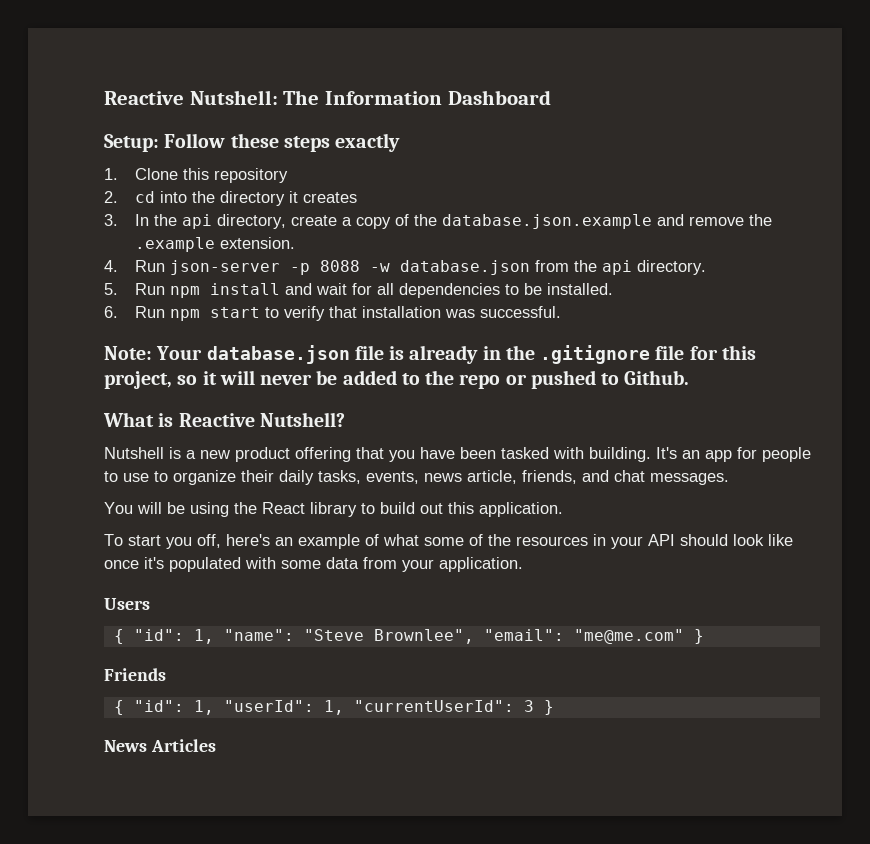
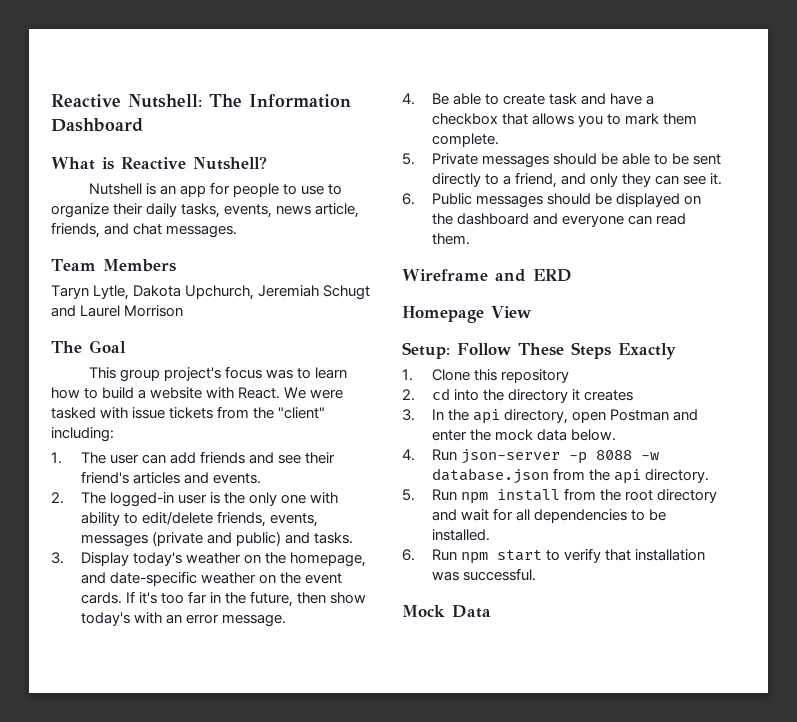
(551, 97) none -> [51,156,267,170] [88,182,342,197] [51,203,360,218] [51,222,238,238] [51,259,176,272] [51,285,371,300] [51,305,184,317] [51,340,126,353] [88,366,347,382] [51,387,344,399] [51,406,326,419] [51,427,114,442] [51,451,336,464] [80,471,261,484] [51,492,339,507] [80,511,319,527] [80,531,354,547] [51,552,367,567] [80,571,343,586] [80,591,367,607] [80,612,287,627] [402,93,655,105] [431,113,698,127] [431,133,499,147] [402,153,722,168] [431,172,723,188] [402,193,702,208] [431,213,687,227] [431,233,470,245] [402,269,572,282] [402,306,531,323] // What is Reactive Nutshell? // Nutshell is an app for people to use to organize their daily tasks, events, news article, friends, and chat messages. // Team Members // Taryn Lytle, Dakota Upchurch, Jeremiah Schugt and Laurel Morrison // The Goal // This group project's focus was to learn how to build a website with React. We were tasked with issue tickets from the "client" including: // 1. The user can add friends and see their friend's articles and events. // 2. The logged-in user is the only one with ability to edit/delete friends, events, messages (private and public) and tasks. // 3. Display today's weather on the homepage, and date-specific weather on the event cards. If it's too far in the future, then show today's with an error message. // 4. Be able to create task and have a checkbox that allows you to mark them complete. // 5. Private messages should be able to be sent directly to a friend, and only they can see it. // 6. Public messages should be displayed on the dashboard and everyone can read them. // Wireframe and ERD // Homepage View
[230,133,401,152] these steps exactly -> [518,342,676,360] These Steps Exactly
[290,214,772,229] [134,237,295,252] create a copy of the database.json.example and remove the .example extension. -> [572,409,699,423] [431,429,617,441] open Postman and enter the mock data below.
(280, 289) none -> [563,488,718,503] from the root directory
[104,345,756,364] [104,370,690,389] [103,412,345,427] [104,447,811,462] [104,470,729,485] [104,502,563,517] [104,534,793,549] [104,557,523,572] [104,598,150,610] [113,629,704,644] [104,668,166,681] [113,700,554,715] [104,739,216,752] Note: Your database.json file is already in the .gitignore file for this project, so it will never be added to the repo or pushed to Github. // What is Reactive Nutshell? // Nutshell is a new product offering that you have been tasked with building. It's an app for people to use to organize their daily tasks, events, news article, friends, and chat messages. // You will be using the React library to build out this application. // To start you off, here's an example of what some of the resources in your API should look like once it's populated with some data from your application. // Users // { "id": 1, "name": "Steve Brownlee", "email": "me@me.com" } // Friends // { "id": 1, "userId": 1, "currentUserId": 3 } // News Articles -> [402,605,491,618] Mock Data

